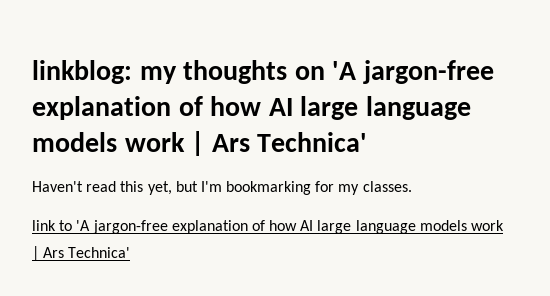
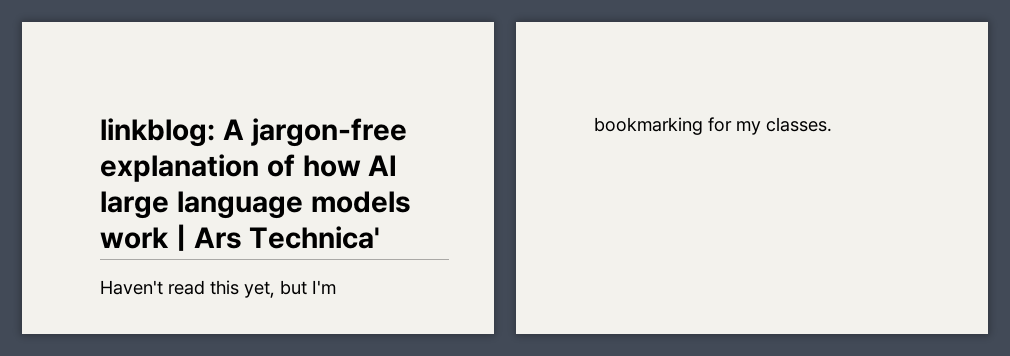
[139,60,357,84] my thoughts on 'A -> [222,119,244,140] A
[32,220,505,234] [32,246,131,261] // link to 'A jargon-free explanation of how AI large language models work | Ars Technica' -> (832, 124) none

